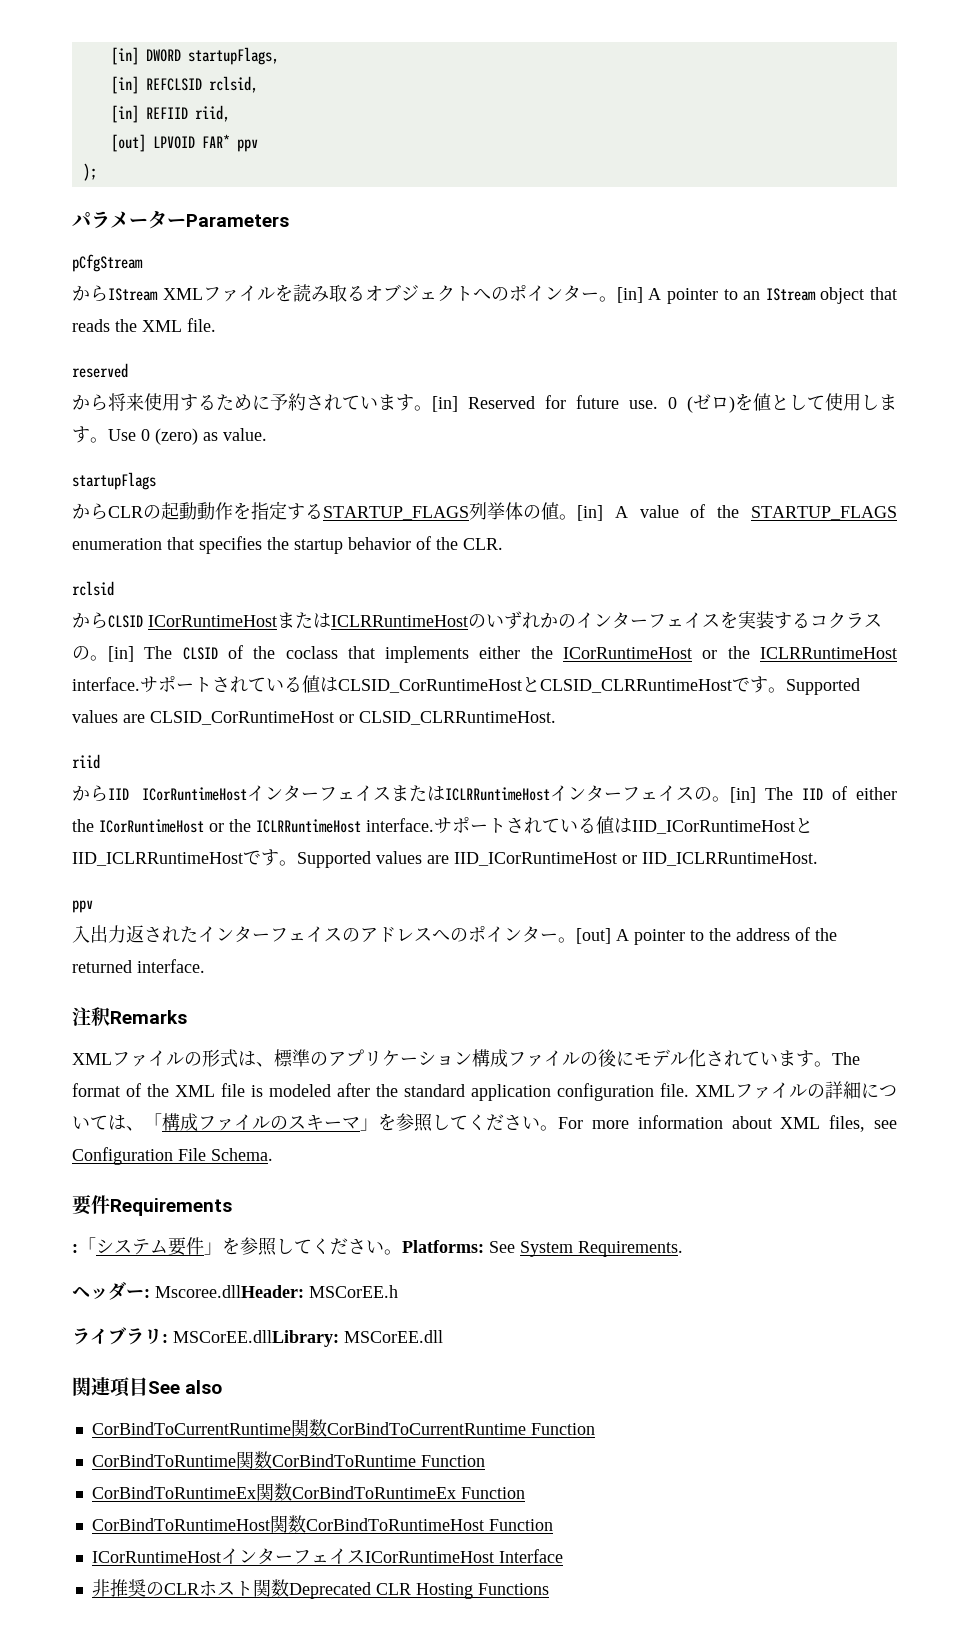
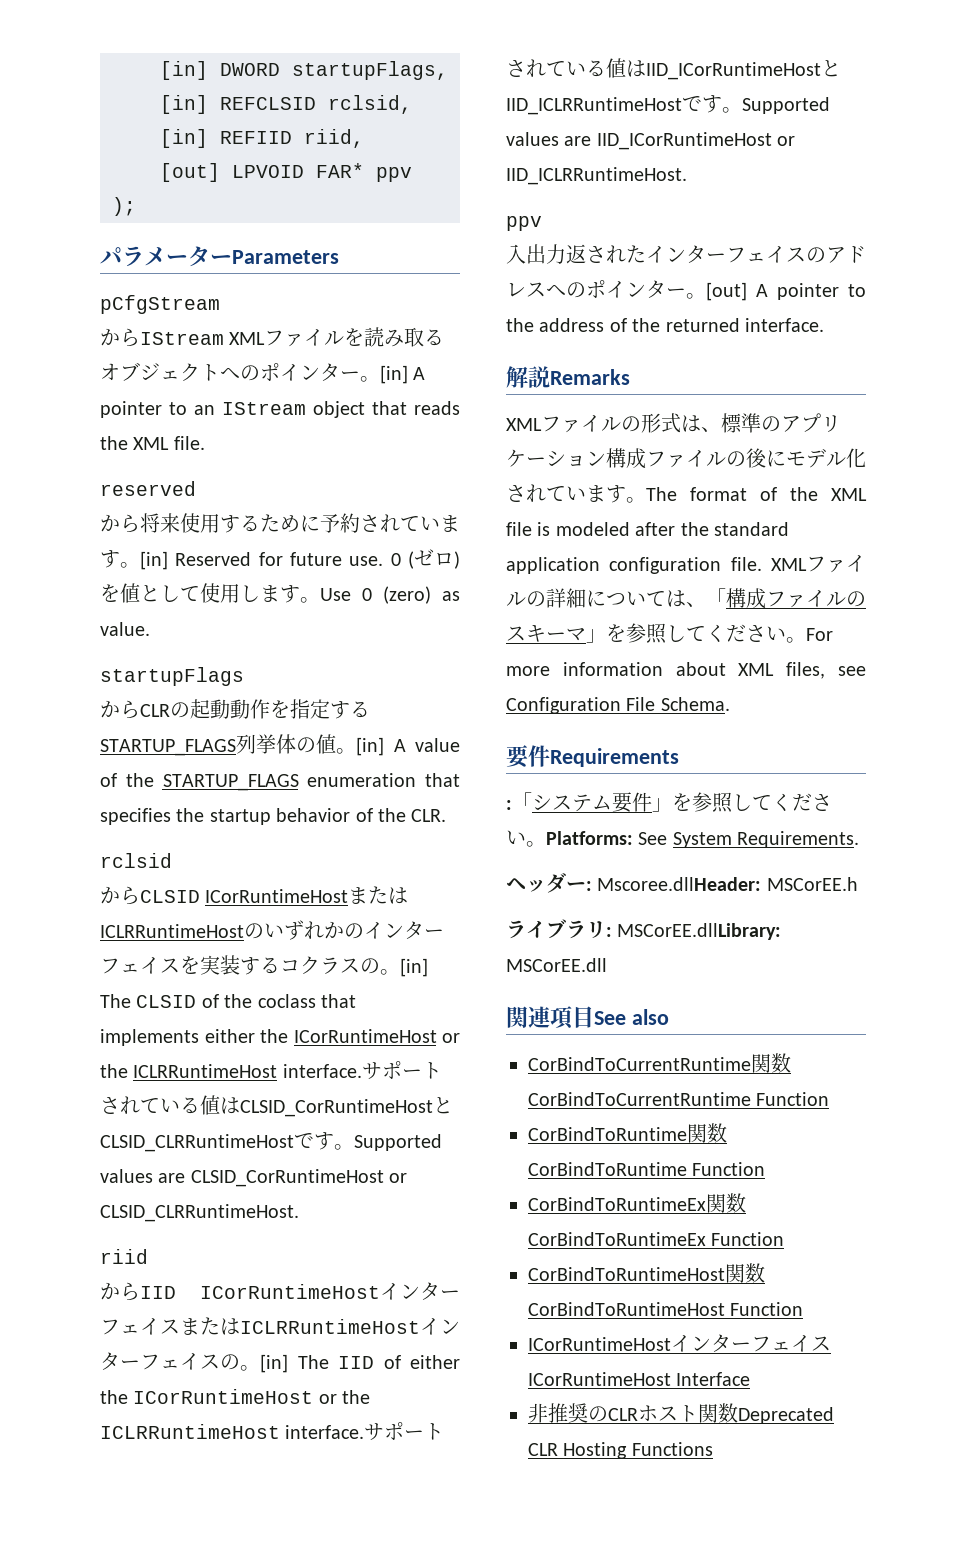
[72,1007,110,1026] 注釈 -> [506,366,550,388] 解説

